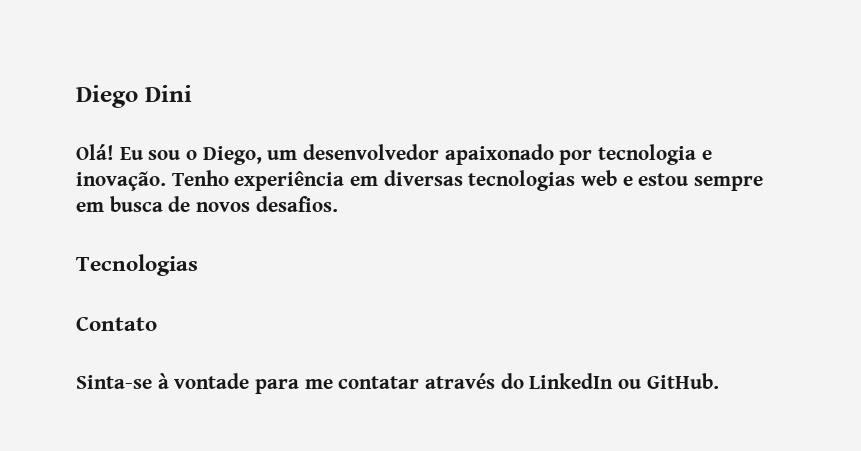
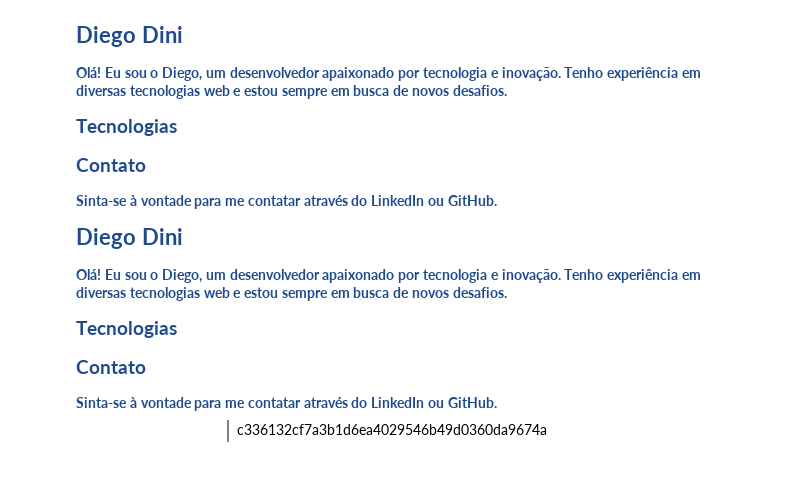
(719, 381) none -> [76,228,183,249] [76,269,701,283] [76,287,507,301] [76,321,177,338] [76,360,146,374] [76,397,497,411] [236,424,547,435] // Diego Dini // Olá! Eu sou o Diego, um desenvolvedor apaixonado por tecnologia e inovação. Tenho experiência em diversas tecnologias web e estou sempre em busca de novos desafios. // Tecnologias // Contato // Sinta-se à vontade para me contatar através do LinkedIn ou GitHub. // c336132cf7a3b1d6ea4029546b49d0360da9674a

